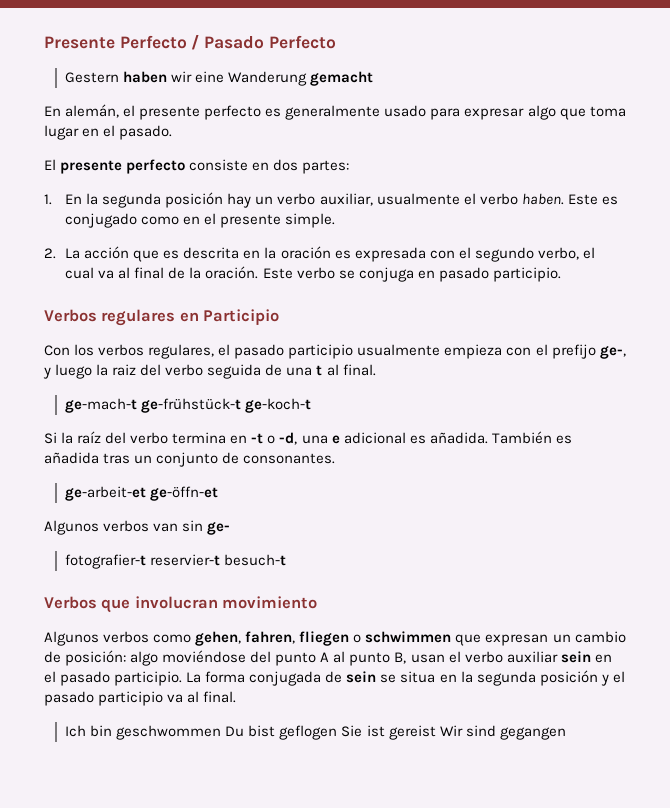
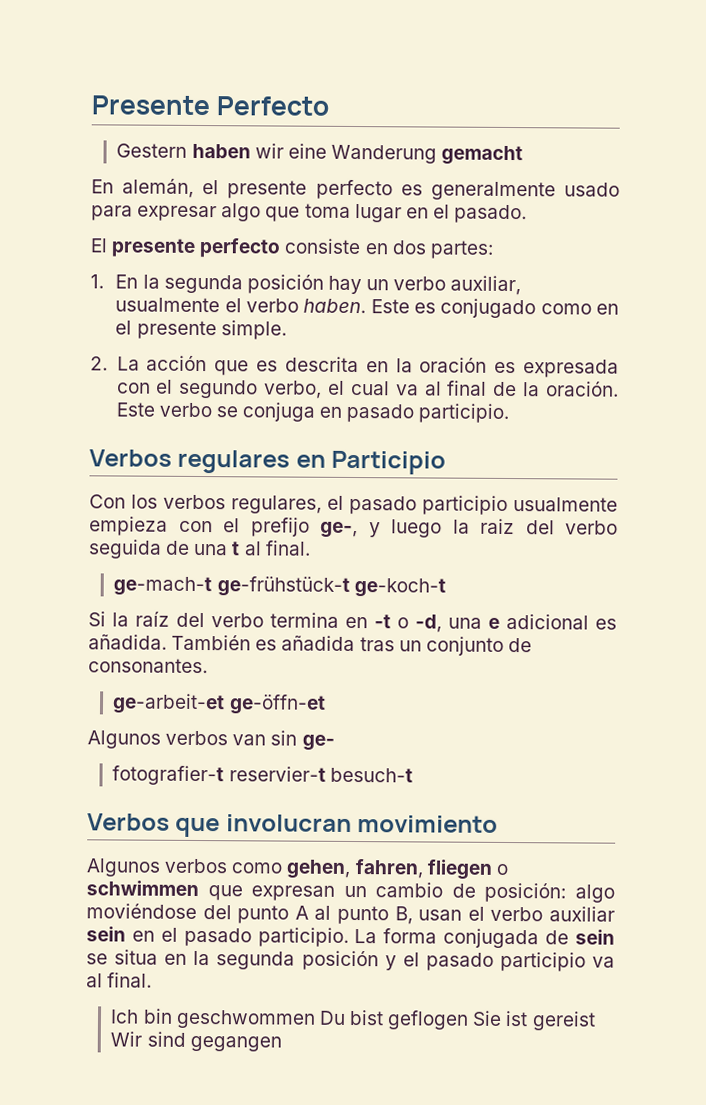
[191,34,336,50] / Pasado Perfecto -> (330, 106) none

